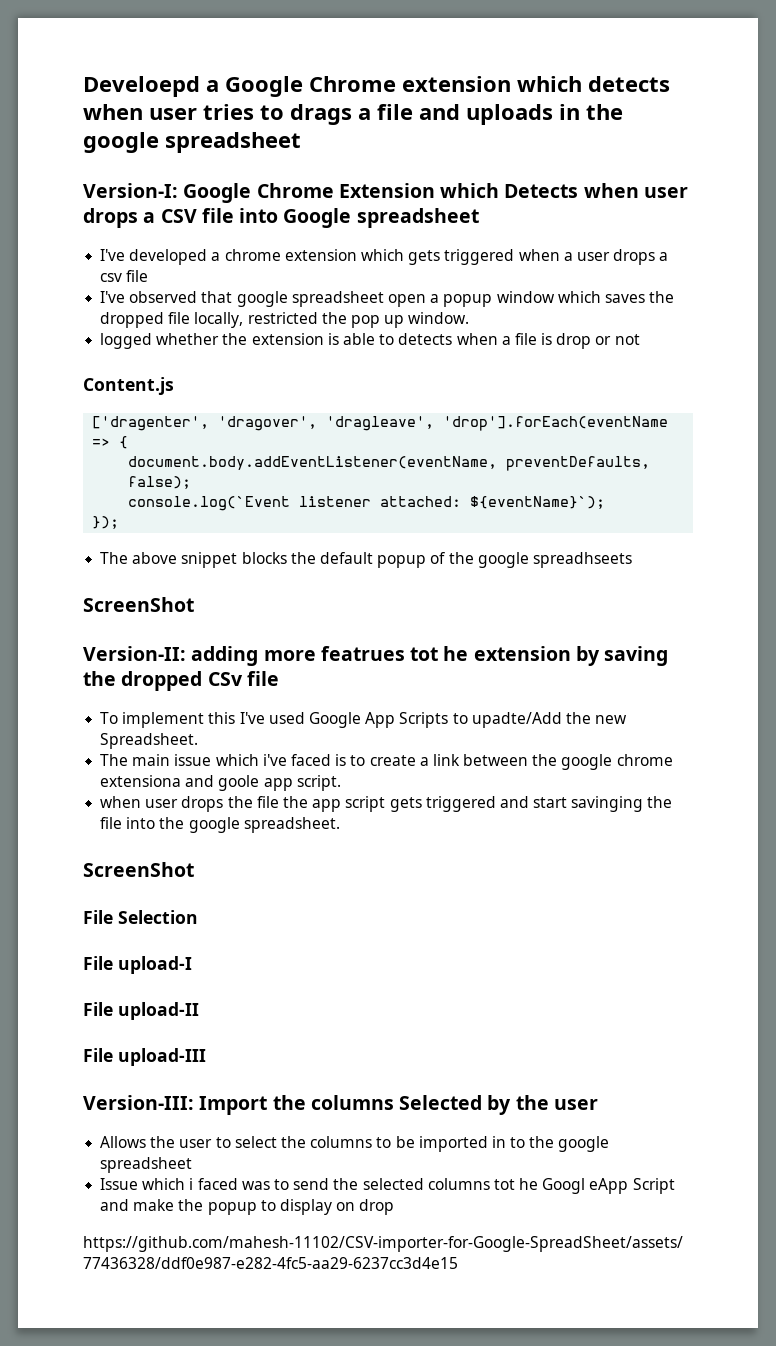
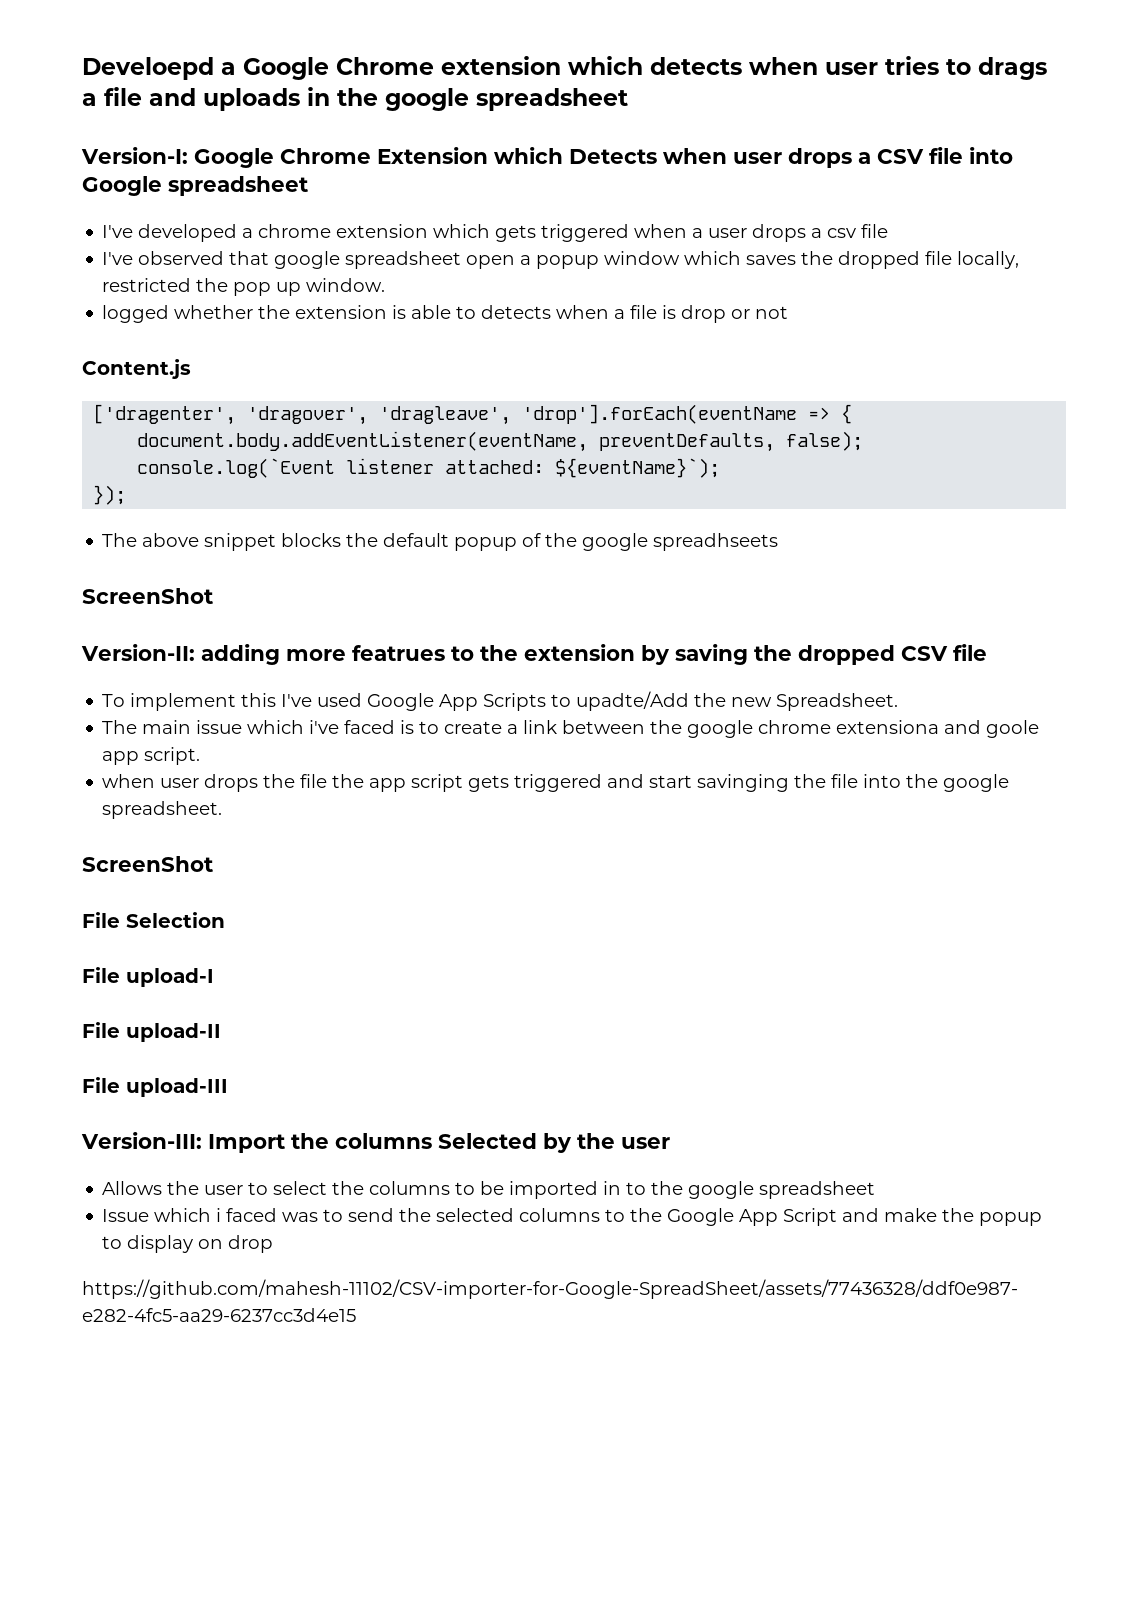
[410,646,469,661] tot he -> [451,645,518,661] to the
[207,672,243,686] CSv -> [901,646,948,661] CSV
[493,1178,629,1194] tot he Googl eApp -> [605,1208,779,1226] to the Google App

